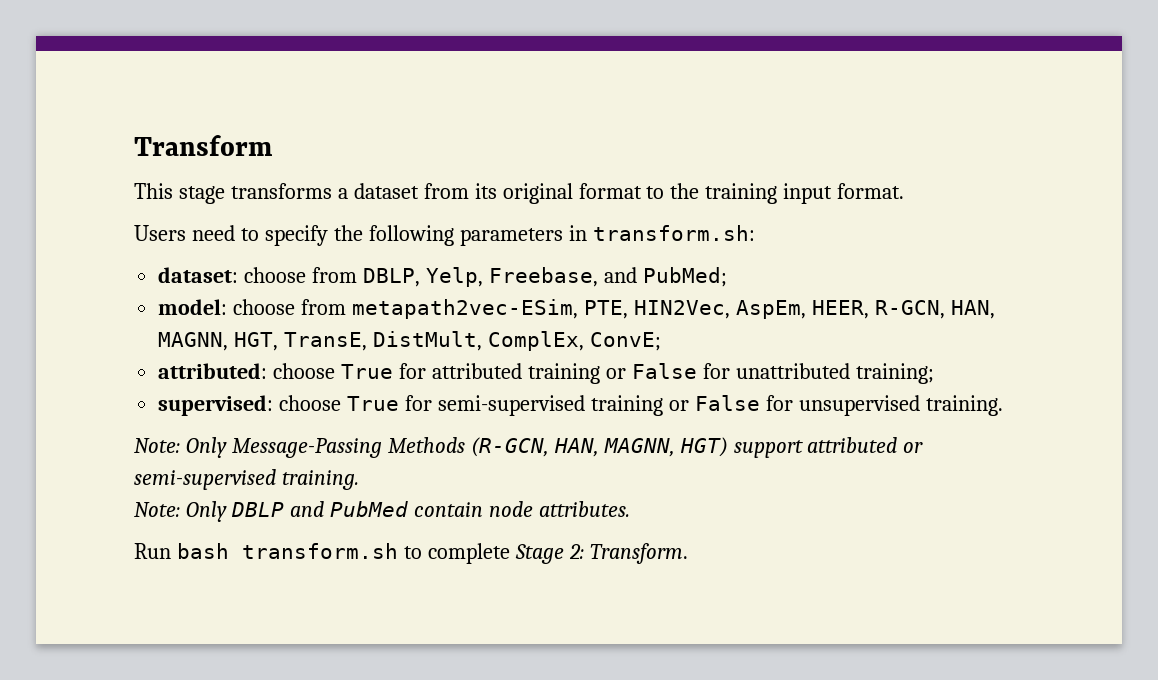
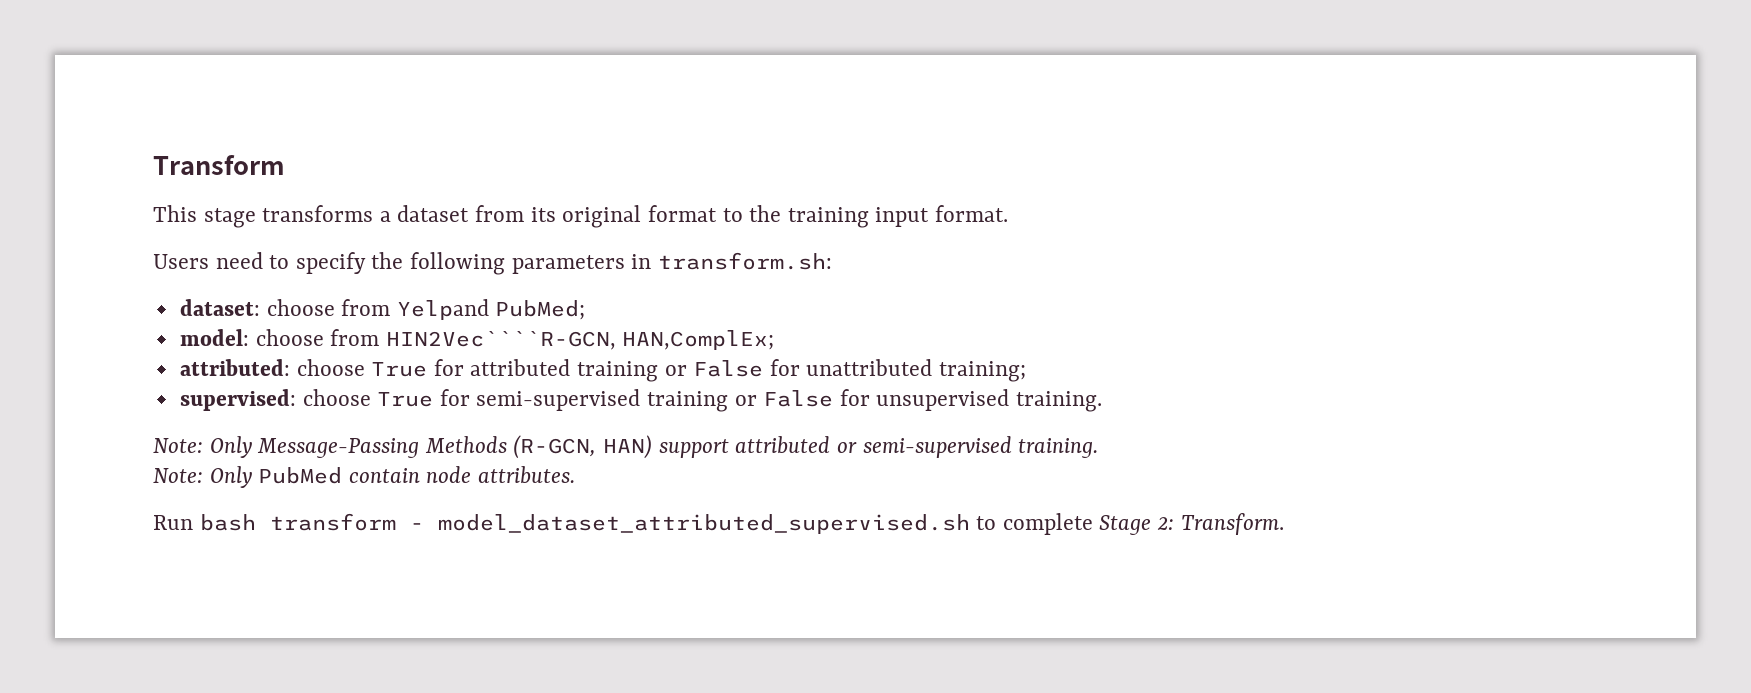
[363,267,637,287] DBLP, Yelp, Freebase, and -> [396,299,489,320] Yelpand
[352,299,995,319] [158,331,661,351] metapath2vec-ESim, PTE, HIN2Vec, AspEm, HEER, R-GCN, HAN, MAGNN, HGT, TransE, DistMult, ComplEx, ConvE; -> [385,330,775,350] HIN2Vec````R-GCN, HAN,ComplEx;
[553,437,728,457] HAN, MAGNN, HGT) -> [603,435,653,459] HAN)
[230,501,324,517] DBLP and -> (252, 477) none
[241,543,398,559] transform.sh -> [269,513,970,534] transform - model_dataset_attributed_supervised.sh

